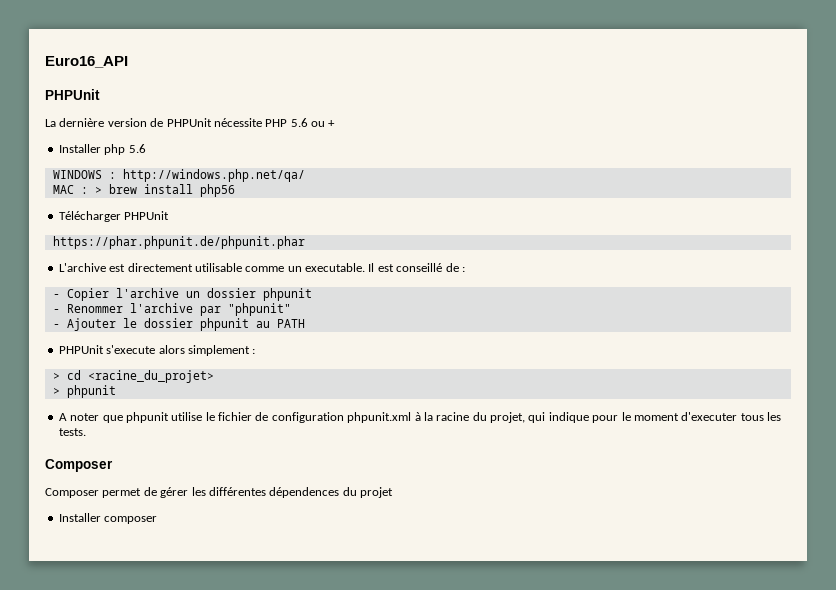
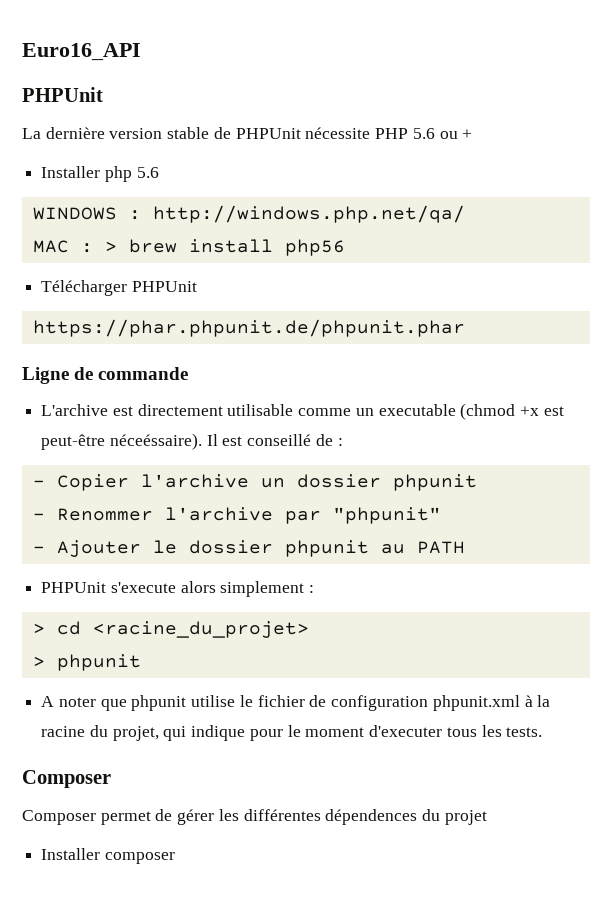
(147, 122) none -> [167,127,210,139] stable
(305, 242) none -> [22,367,189,384] // Ligne de commande
[305,263,365,272] executable. -> [378,403,564,420] [41,433,202,450] executable (chmod +x est peut-être néceéssaire).

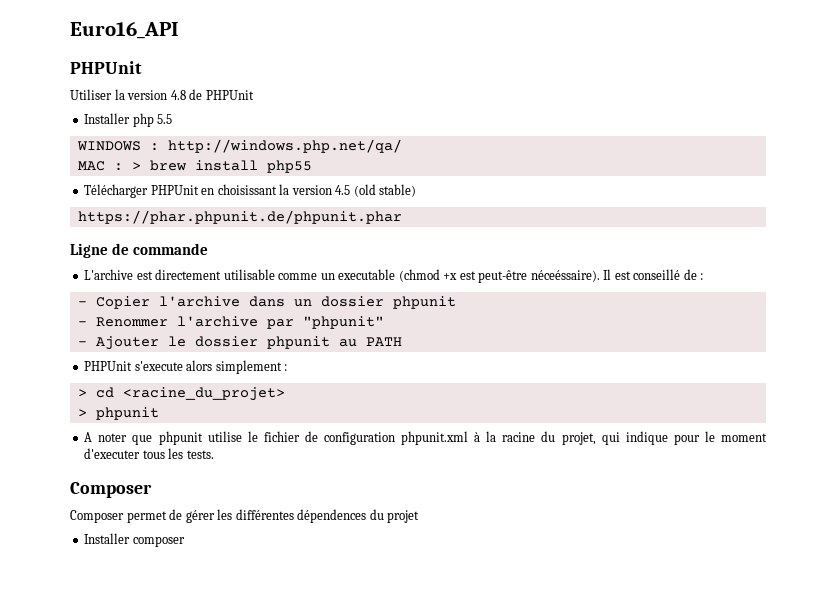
[22,127,473,139] La dernière version stable de PHPUnit nécessite PHP 5.6 ou + -> [70,89,254,100] Utiliser la version 4.8 de PHPUnit
[136,167,159,178] 5.6 -> [157,114,173,124] 5.5
[284,239,345,256] php56 -> [266,160,312,173] php55
(197, 286) none -> [201,184,417,197] en choisissant la version 4.5 (old stable)
(249, 481) none -> [248,296,285,307] dans

